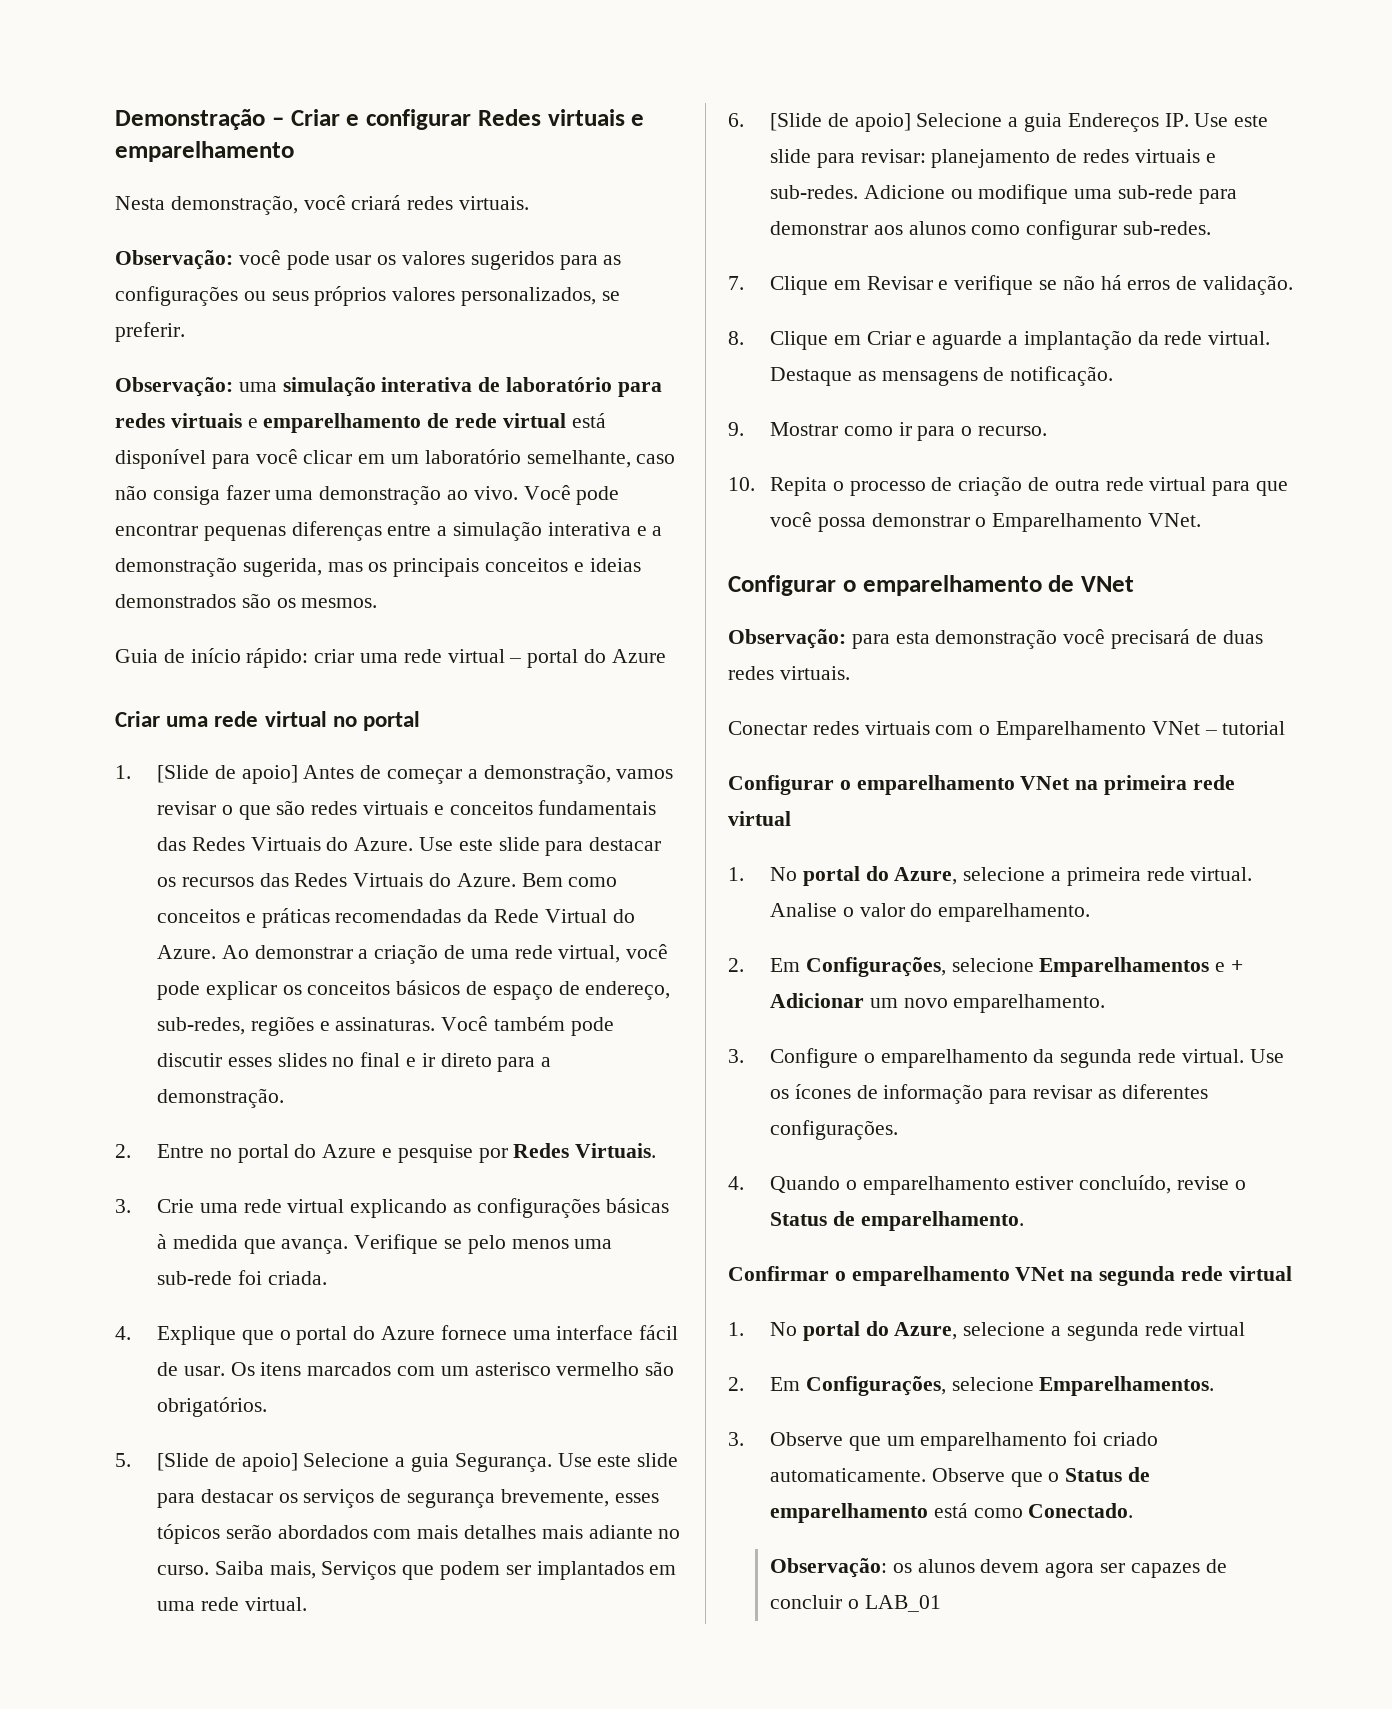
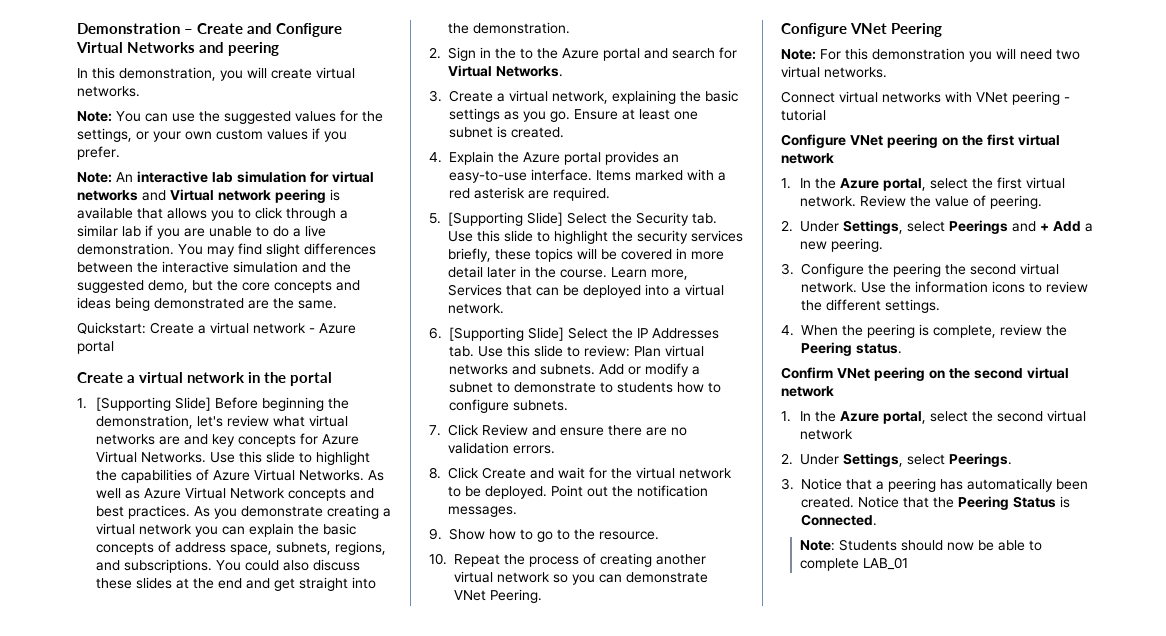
[115,109,645,130] [115,141,294,162] [115,195,530,215] [115,250,622,270] [115,286,620,306] [115,322,185,342] [115,377,662,397] [115,413,606,433] [115,449,676,469] [115,485,620,505] [115,521,663,541] [115,557,641,577] [115,593,378,608] [115,648,666,668] [115,711,421,731] [115,764,674,784] [156,800,657,820] [156,837,662,856] [156,873,618,887] [156,908,635,928] [156,944,669,964] [156,980,671,1000] [156,1016,614,1036] [156,1052,552,1072] [156,1088,284,1108] [115,1143,657,1163] [115,1198,669,1218] [156,1234,613,1254] [156,1270,327,1285] [115,1325,679,1345] [156,1361,675,1376] [156,1397,267,1417] [115,1453,679,1472] [156,1489,659,1508] [156,1524,681,1544] [156,1561,677,1580] [156,1597,307,1611] [728,113,1269,132] [769,149,1216,168] [769,184,1237,204] [769,220,1212,240] [728,275,1294,295] [728,330,1271,350] [769,366,1114,386] [728,422,1048,441] [728,476,1289,496] [769,512,1202,532] [728,575,1134,596] [728,629,1263,649] [728,666,850,680] [728,721,1286,740] [728,775,1235,795] [728,811,791,826] [728,866,1253,886] [769,903,1091,922] [728,957,1244,977] [769,993,1106,1013] [728,1048,1284,1068] [769,1084,1208,1104] [769,1120,898,1140] [728,1175,1246,1195] [769,1211,1024,1231] [728,1266,1292,1286] [728,1321,1246,1341] [728,1376,1215,1396] [728,1431,1159,1451] [769,1467,1151,1487] [769,1503,1134,1523] [769,1558,1227,1578] [769,1595,859,1609] Demonstração – Criar e configurar Redes virtuais e emparelhamento // Nesta demonstração, você criará redes virtuais. // Observação: você pode usar os valores sugeridos para as configurações ou seus próprios valores personalizados, se preferir. // Observação: uma simulação interativa de laboratório para redes virtuais e emparelhamento de rede virtual está disponível para você clicar em um laboratório semelhante, caso não consiga fazer uma demonstração ao vivo. Você pode encontrar pequenas diferenças entre a simulação interativa e a demonstração sugerida, mas os principais conceitos e ideias demonstrados são os mesmos. // Guia de início rápido: criar uma rede virtual – portal do Azure // Criar uma rede virtual no portal // 1. [Slide de apoio] Antes de começar a demonstração, vamos revisar o que são redes virtuais e conceitos fundamentais das Redes Virtuais do Azure. Use este slide para destacar os recursos das Redes Virtuais do Azure. Bem como conceitos e práticas recomendadas da Rede Virtual do Azure. Ao demonstrar a criação de uma rede virtual, você pode explicar os conceitos básicos de espaço de endereço, sub-redes, regiões e assinaturas. Você também pode discutir esses slides no final e ir direto para a demonstração. // 2. Entre no portal do Azure e pesquise por Redes Virtuais. // 3. Crie uma rede virtual explicando as configurações básicas à medida que avança. Verifique se pelo menos uma sub-rede foi criada. // 4. Explique que o portal do Azure fornece uma interface fácil de usar. Os itens marcados com um asterisco vermelho são obrigatórios. // 5. [Slide de apoio] Selecione a guia Segurança. Use este slide para destacar os serviços de segurança brevemente, esses tópicos serão abordados com mais detalhes mais adiante no curso. Saiba mais, Serviços que podem ser implantados em uma rede virtual. // 6. [Slide de apoio] Selecione a guia Endereços IP. Use este slide para revisar: planejamento de redes virtuais e sub-redes. Adicione ou modifique uma sub-rede para demonstrar aos alunos como configurar sub-redes. // 7. Clique em Revisar e verifique se não há erros de validação. // 8. Clique em Criar e aguarde a implantação da rede virtual. Destaque as mensagens de notificação. // 9. Mostrar como ir para o recurso. // 10. Repita o processo de criação de outra rede virtual para que você possa demonstrar o Emparelhamento VNet. // Configurar o emparelhamento de VNet // Observação: para esta demonstração você precisará de duas redes virtuais. // Conectar redes virtuais com o Emparelhamento VNet – tutorial // Configurar o emparelhamento VNet na primeira rede virtual // 1. No portal do Azure, selecione a primeira rede virtual. Analise o valor do emparelhamento. // 2. Em Configurações, selecione Emparelhamentos e + Adicionar um novo emparelhamento. // 3. Configure o emparelhamento da segunda rede virtual. Use os ícones de informação para revisar as diferentes configurações. // 4. Quando o emparelhamento estiver concluído, revise o Status de emparelhamento. // Confirmar o emparelhamento VNet na segunda rede virtual // 1. No portal do Azure, selecione a segunda rede virtual // 2. Em Configurações, selecione Emparelhamentos. // 3. Observe que um emparelhamento foi criado automaticamente. Observe que o Status de emparelhamento está como Conectado. // Observação: os alunos devem agora ser capazes de concluir o -> [77,23,343,37] [76,42,280,56] [77,67,355,81] [77,86,140,97] [77,110,383,124] [77,128,347,142] [77,146,120,160] [77,171,374,183] [77,189,340,203] [77,207,348,221] [77,225,326,239] [77,243,376,257] [77,261,351,273] [77,280,360,293] [77,297,337,311] [77,322,356,334] [77,341,114,354] [77,372,332,386] [77,397,349,411] [95,415,348,429] [95,433,359,447] [95,451,370,465] [95,469,384,483] [95,487,374,501] [95,505,391,519] [95,523,356,537] [95,541,386,555] [95,559,360,573] [95,577,376,591] [447,22,570,34] [429,47,737,61] [448,65,563,77] [429,90,738,104] [449,108,698,122] [449,126,564,138] [429,151,679,165] [449,169,726,183] [449,187,610,201] [429,212,717,226] [448,230,743,244] [448,248,724,262] [448,266,688,280] [448,284,724,298] [448,303,504,314] [429,327,719,341] [449,345,704,357] [449,363,700,377] [449,382,721,393] [449,399,568,413] [429,424,687,436] [448,442,555,454] [429,467,732,479] [448,485,708,499] [448,506,517,517] [429,528,659,542] [429,553,706,567] [454,571,708,585] [454,589,542,603] [781,23,943,37] [781,48,1080,62] [781,66,887,78] [781,91,1070,105] [781,109,826,121] [781,134,1060,148] [781,153,834,164] [781,177,1065,191] [799,195,1042,209] [781,220,1093,234] [800,238,883,252] [781,263,1059,277] [801,281,1088,293] [801,299,940,313] [781,324,1067,338] [801,342,902,356] [781,367,1069,381] [781,386,834,397] [781,410,1086,424] [799,429,853,440] [781,453,1012,467] [781,478,1088,492] [801,496,1070,510] [801,514,877,526] [799,539,1042,551] [799,558,859,571] Demonstration – Create and Configure Virtual Networks and peering // In this demonstration, you will create virtual networks. // Note: You can use the suggested values for the settings, or your own custom values if you prefer. // Note: An interactive lab simulation for virtual networks and Virtual network peering is available that allows you to click through a similar lab if you are unable to do a live demonstration. You may find slight differences between the interactive simulation and the suggested demo, but the core concepts and ideas being demonstrated are the same. // Quickstart: Create a virtual network - Azure portal // Create a virtual network in the portal // 1. [Supporting Slide] Before beginning the demonstration, let's review what virtual networks are and key concepts for Azure Virtual Networks. Use this slide to highlight the capabilities of Azure Virtual Networks. As well as Azure Virtual Network concepts and best practices. As you demonstrate creating a virtual network you can explain the basic concepts of address space, subnets, regions, and subscriptions. You could also discuss these slides at the end and get straight into the demonstration. // 2. Sign in the to the Azure portal and search for Virtual Networks. // 3. Create a virtual network, explaining the basic settings as you go. Ensure at least one subnet is created. // 4. Explain the Azure portal provides an easy-to-use interface. Items marked with a red asterisk are required. // 5. [Supporting Slide] Select the Security tab. Use this slide to highlight the security services briefly, these topics will be covered in more detail later in the course. Learn more, Services that can be deployed into a virtual network. // 6. [Supporting Slide] Select the IP Addresses tab. Use this slide to review: Plan virtual networks and subnets. Add or modify a subnet to demonstrate to students how to configure subnets. // 7. Click Review and ensure there are no validation errors. // 8. Click Create and wait for the virtual network to be deployed. Point out the notification messages. // 9. Show how to go to the resource. // 10. Repeat the process of creating another virtual network so you can demonstrate VNet Peering. // Configure VNet Peering // Note: For this demonstration you will need two virtual networks. // Connect virtual networks with VNet peering - tutorial // Configure VNet peering on the first virtual network // 1. In the Azure portal, select the first virtual network. Review the value of peering. // 2. Under Settings, select Peerings and + Add a new peering. // 3. Configure the peering the second virtual network. Use the information icons to review the different settings. // 4. When the peering is complete, review the Peering status. // Confirm VNet peering on the second virtual network // 1. In the Azure portal, select the second virtual network // 2. Under Settings, select Peerings. // 3. Notice that a peering has automatically been created. Notice that the Peering Status is Connected. // Note: Students should now be able to complete

